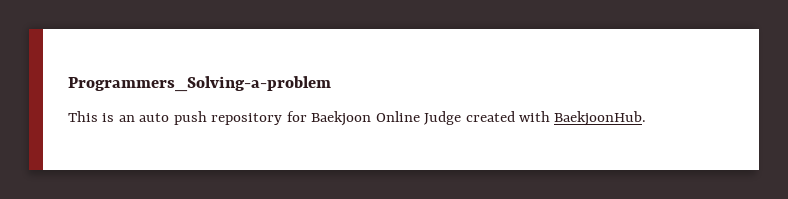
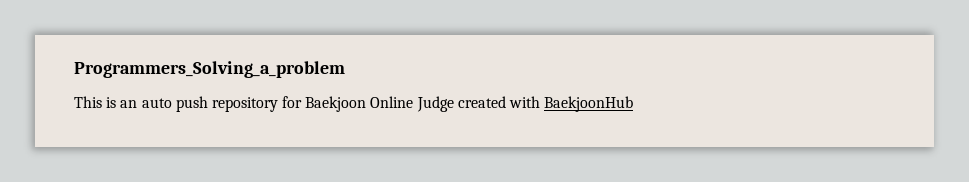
[68,76,331,92] Programmers_Solving-a-problem -> [74,61,345,78] Programmers_Solving_a_problem
[554,111,647,126] BaekjoonHub. -> [544,96,634,112] BaekjoonHub

